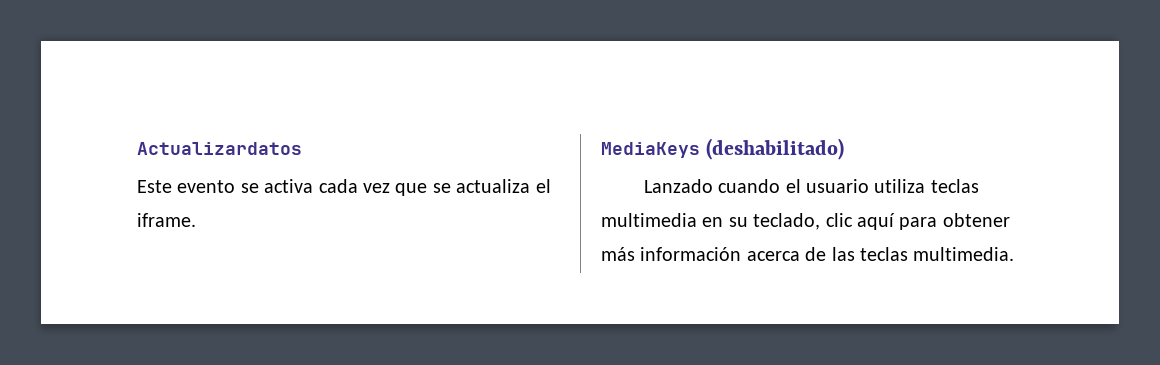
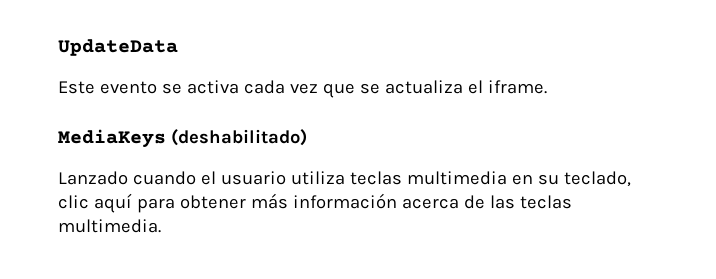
[137,142,302,155] Actualizardatos -> [58,39,178,56] UpdateData

